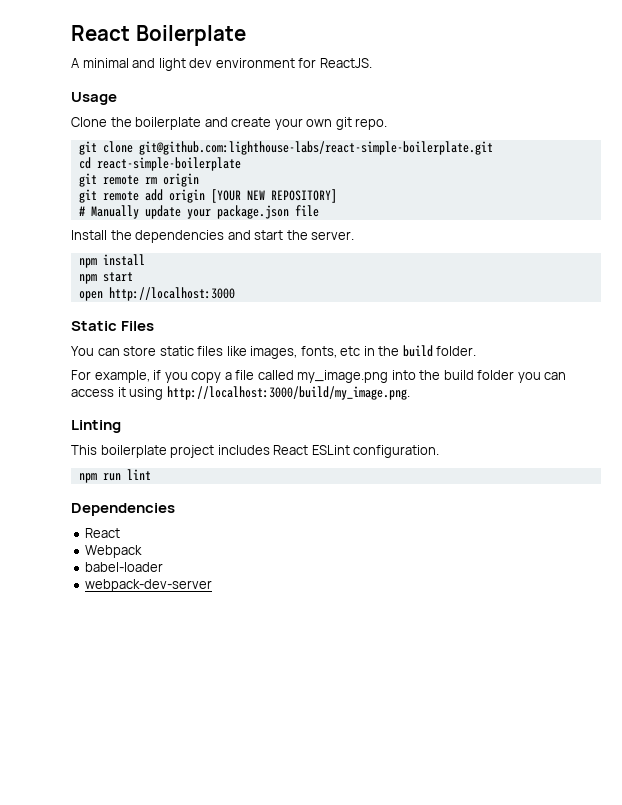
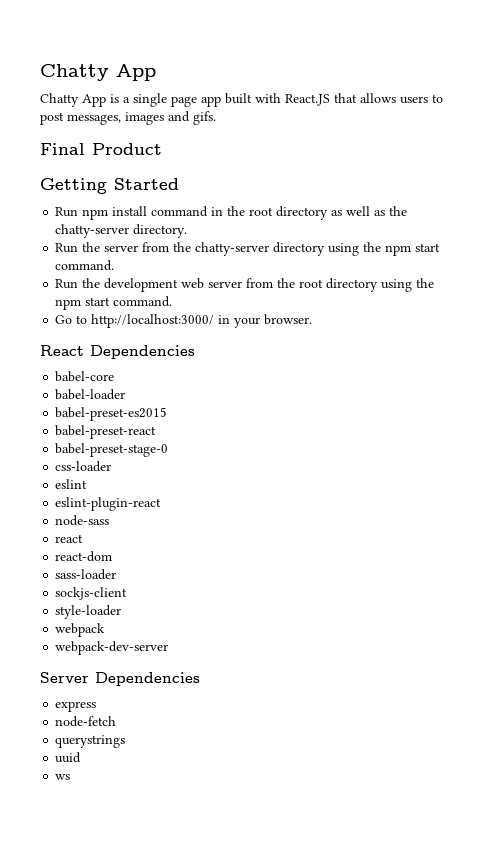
[71,25,246,46] [71,58,372,71] [71,92,117,105] [71,117,388,130] [78,141,493,155] [78,157,241,171] [78,173,199,187] [78,189,337,203] [78,205,319,219] [71,230,355,243] [78,254,145,268] [78,272,133,284] [78,287,235,301] [71,321,155,331] [71,345,477,359] [71,370,567,383] [71,386,410,400] [71,420,121,433] [71,445,440,458] [78,469,151,483] [71,503,175,516] [85,528,121,538] [85,545,143,558] React Boilerplate // A minimal and light dev environment for ReactJS. // Usage // Clone the boilerplate and create your own git repo. // git clone git@github.com:lighthouse-labs/react-simple-boilerplate.git // cd react-simple-boilerplate // git remote rm origin // git remote add origin [YOUR NEW REPOSITORY] // # Manually update your package.json file // Install the dependencies and start the server. // npm install // npm start // open http://localhost:3000 // Static Files // You can store static files like images, fonts, etc in the build folder. // For example, if you copy a file called my_image.png into the build folder you can access it using http://localhost:3000/build/my_image.png. // Linting // This boilerplate project includes React ESLint configuration. // npm run lint // Dependencies // React // Webpack -> [40,64,156,81] [40,93,443,107] [40,111,216,125] [40,143,162,155] [40,178,179,194] [55,206,408,220] [55,224,188,238] [55,242,441,256] [55,260,115,271] [55,278,435,292] [55,296,173,310] [55,314,313,328] [40,345,195,359] [55,371,115,382] Chatty App // Chatty App is a single page app built with React.JS that allows users to post messages, images and gifs. // Final Product // Getting Started // Run npm install command in the root directory as well as the chatty-server directory. // Run the server from the chatty-server directory using the npm start command. // Run the development web server from the root directory using the npm start command. // Go to http://localhost:3000/ in your browser. // React Dependencies // babel-core
[85,579,213,592] webpack-dev-server -> [55,407,168,421] [55,425,157,439] [55,443,169,457] [55,461,112,472] [55,479,88,489] [55,497,162,511] [55,515,110,526] [55,534,84,543] [55,551,113,562] [55,569,117,580] [55,587,128,600] [55,605,122,619] [55,623,106,637] [55,641,169,655] [40,672,200,686] [55,701,97,712] [55,716,117,727] [55,735,126,748] [55,752,82,763] [55,774,71,780] babel-preset-es2015 // babel-preset-react // babel-preset-stage-0 // css-loader // eslint // eslint-plugin-react // node-sass // react // react-dom // sass-loader // sockjs-client // style-loader // webpack // webpack-dev-server // Server Dependencies // express // node-fetch // querystrings // uuid // ws

